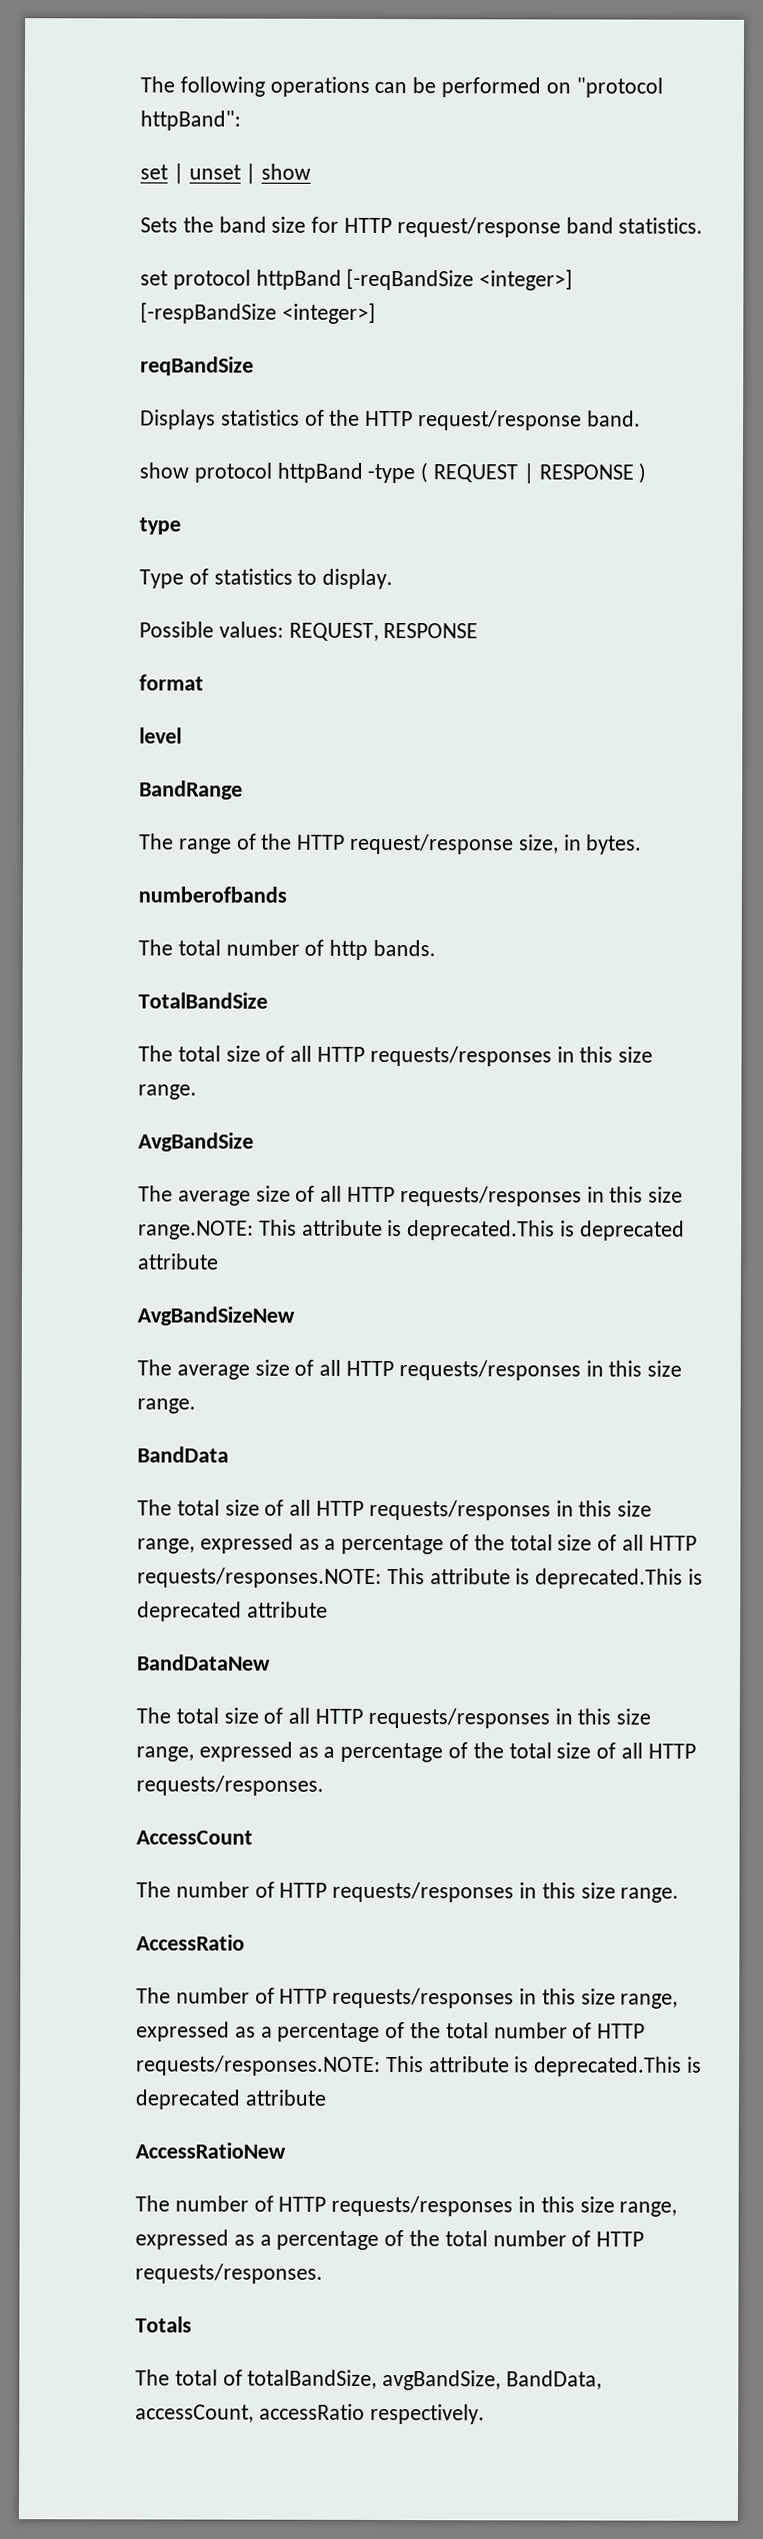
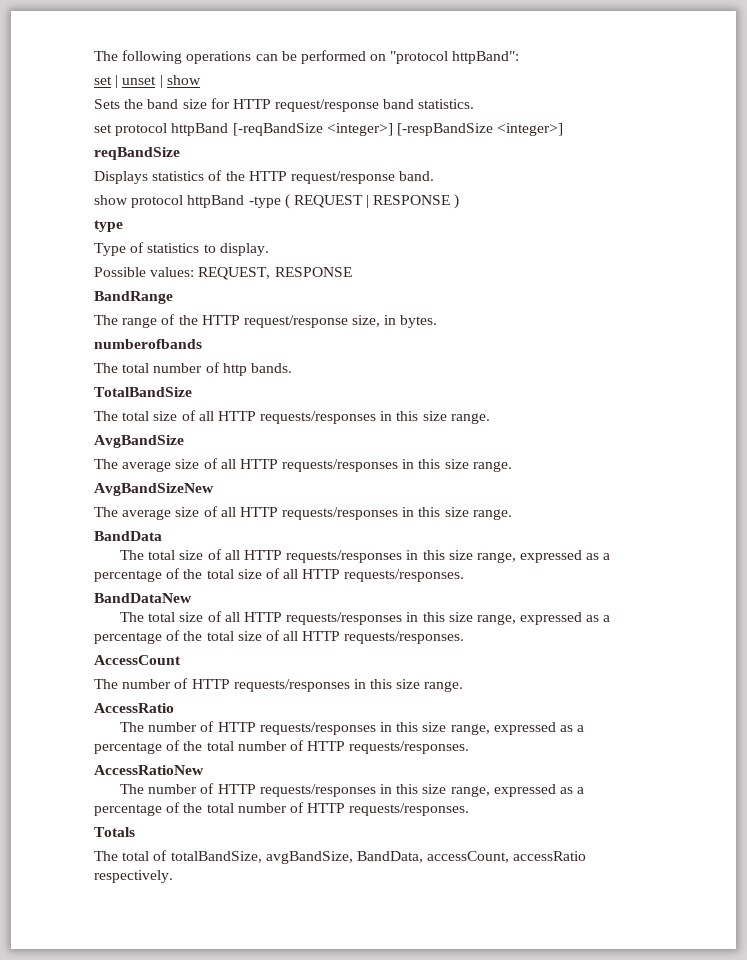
[139,674,204,691] [139,727,182,744] // format // level -> (352, 272) none
[138,1219,685,1241] [137,1253,219,1270] range.NOTE: This attribute is deprecated.This is deprecated attribute -> [472,461,512,472] range.
[137,1567,704,1589] [137,1601,328,1622] requests/responses.NOTE: This attribute is deprecated.This is deprecated attribute -> [344,569,465,582] requests/responses.
[136,2055,703,2077] [135,2089,326,2110] requests/responses.NOTE: This attribute is deprecated.This is deprecated attribute -> [349,741,470,754] requests/responses.

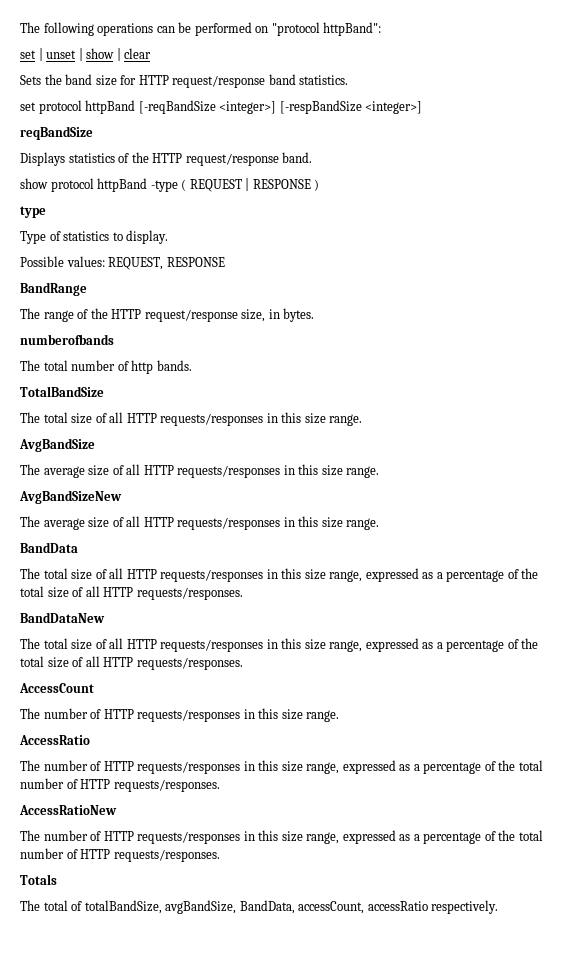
(201, 80) none -> [116,48,152,61] | clear

